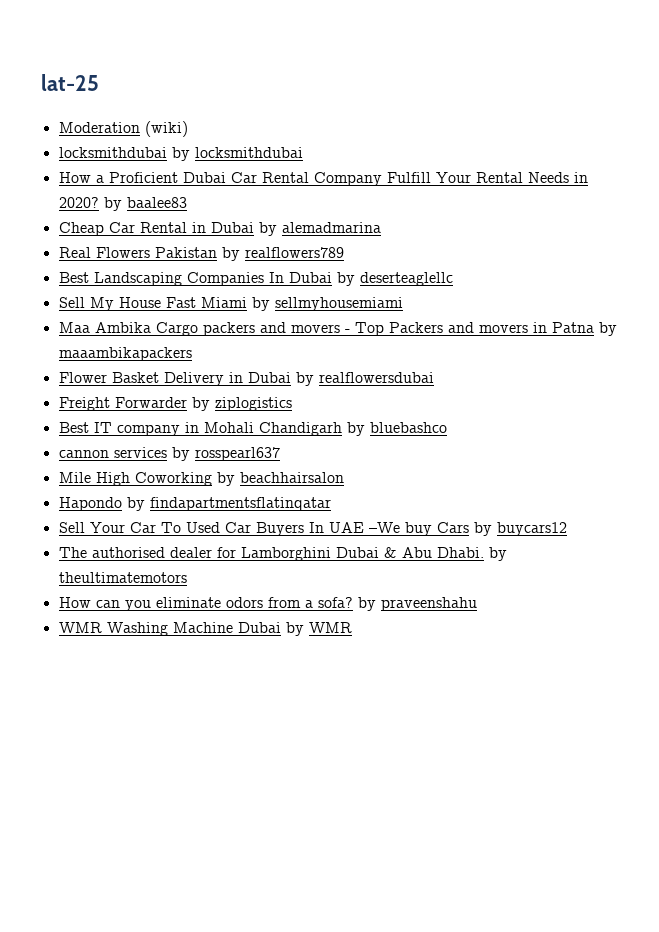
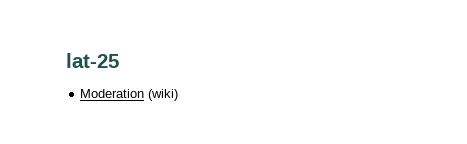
[58,147,303,161] [58,172,588,186] [58,197,187,211] [58,222,381,236] [58,247,344,261] [58,272,453,286] [58,297,403,311] [58,322,617,336] [58,347,192,361] [58,372,434,386] [58,397,292,411] [58,422,447,436] [58,447,280,461] [58,472,344,486] [58,497,331,511] [58,522,567,536] [58,547,507,561] [58,572,187,583] [58,597,477,611] [58,622,352,636] // locksmithdubai by locksmithdubai // How a Proficient Dubai Car Rental Company Fulfill Your Rental Needs in 2020? by baalee83 // Cheap Car Rental in Dubai by alemadmarina // Real Flowers Pakistan by realflowers789 // Best Landscaping Companies In Dubai by deserteaglellc // Sell My House Fast Miami by sellmyhousemiami // Maa Ambika Cargo packers and movers - Top Packers and movers in Patna by maaambikapackers // Flower Basket Delivery in Dubai by realflowersdubai // Freight Forwarder by ziplogistics // Best IT company in Mohali Chandigarh by bluebashco // cannon services by rosspearl637 // Mile High Coworking by beachhairsalon // Hapondo by findapartmentsflatinqatar // Sell Your Car To Used Car Buyers In UAE –We buy Cars by buycars12 // The authorised dealer for Lamborghini Dubai & Abu Dhabi. by theultimatemotors // How can you eliminate odors from a sofa? by praveenshahu // WMR Washing Machine Dubai by WMR -> (179, 95) none

